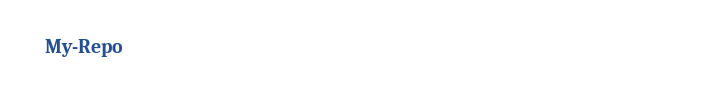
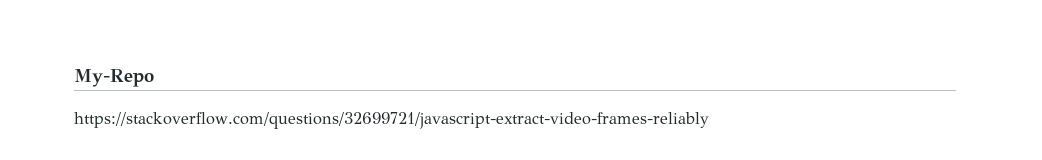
(123, 48) none -> [74,112,709,129] // https://stackoverflow.com/questions/32699721/javascript-extract-video-frames-reliably

